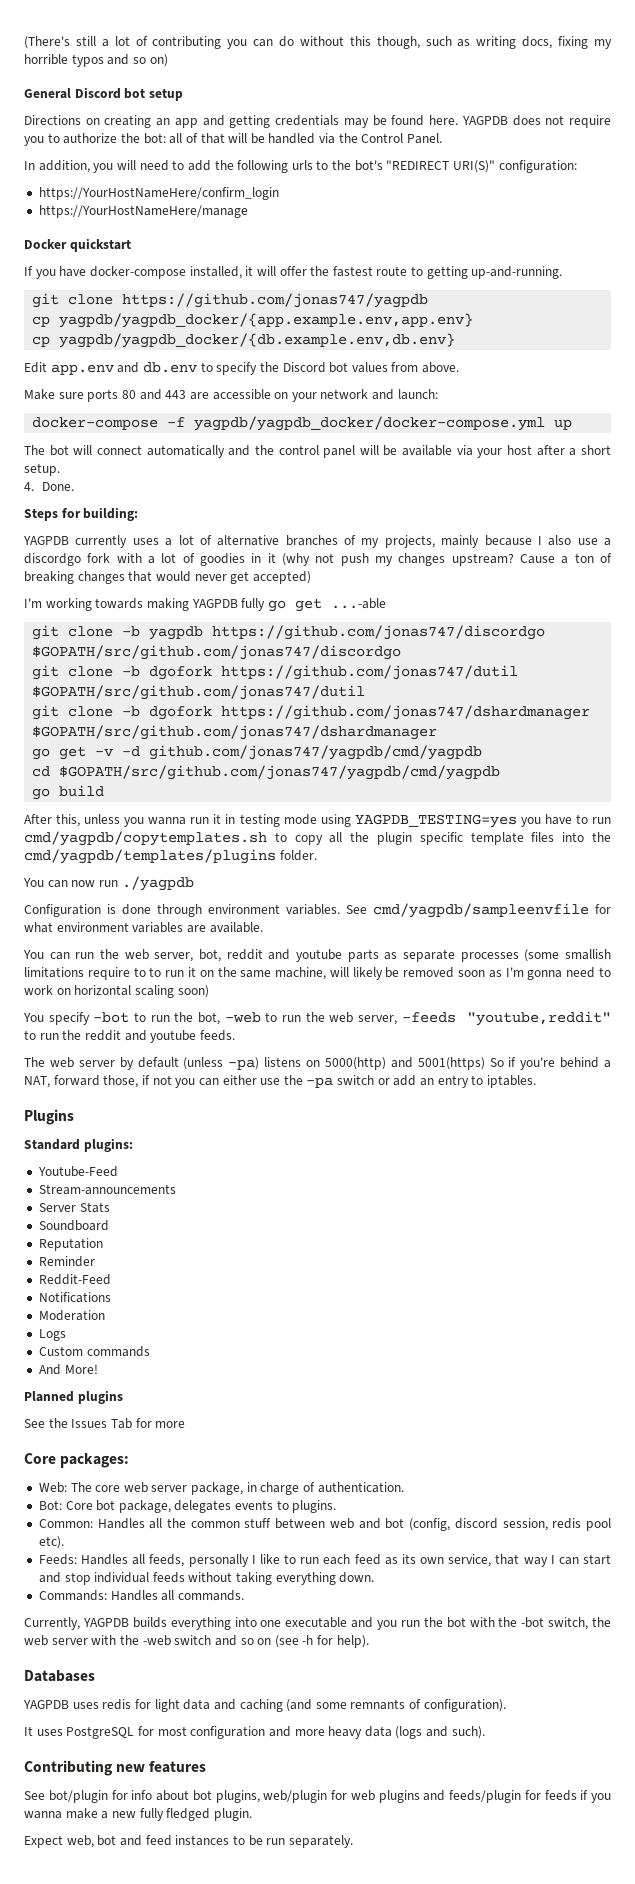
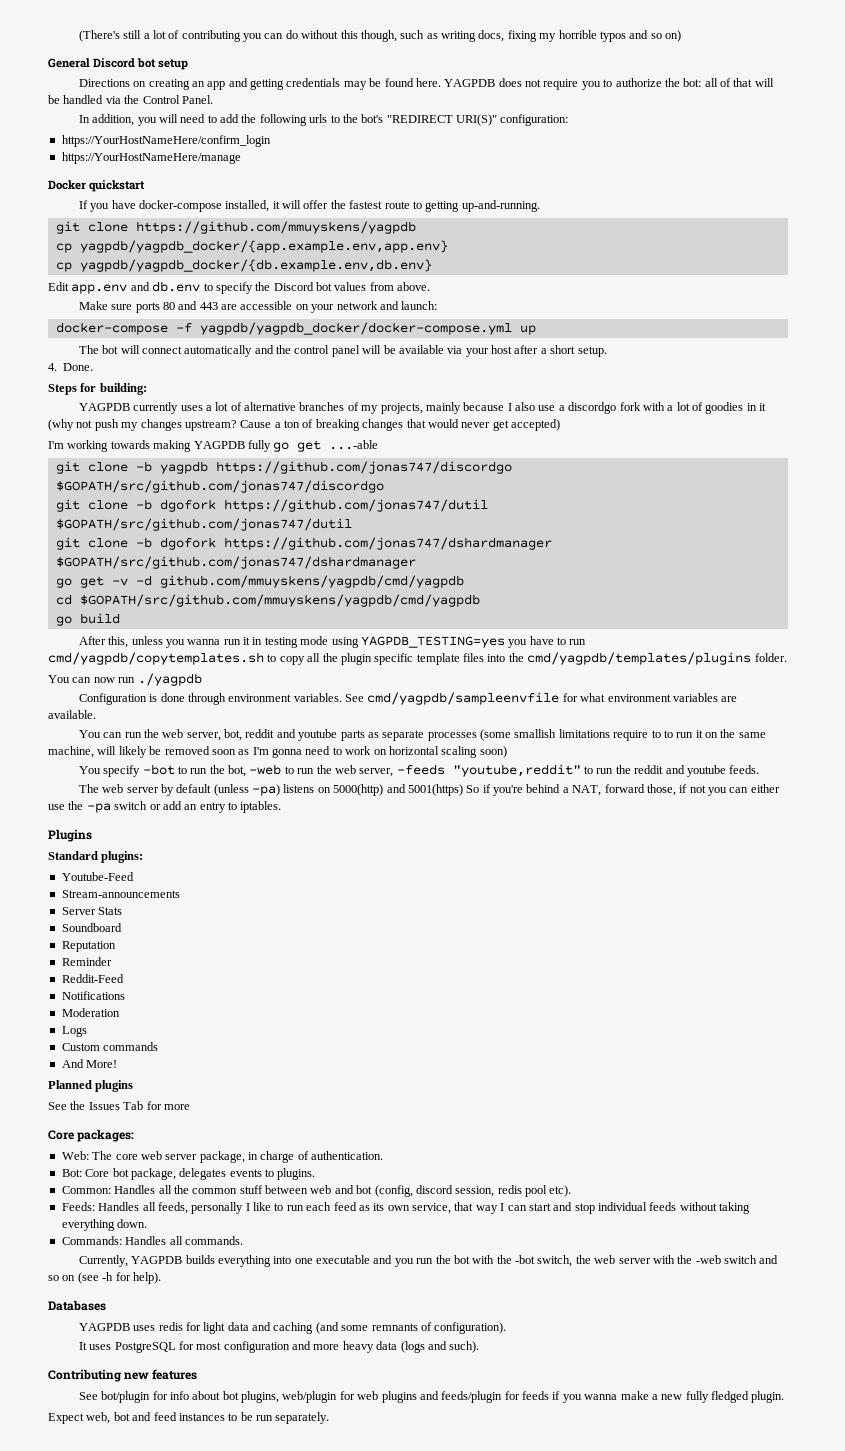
[122,293,429,308] https://github.com/jonas747/yagpdb -> [135,221,416,234] https://github.com/mmuyskens/yagpdb
[149,745,483,760] github.com/jonas747/yagpdb/cmd/yagpdb -> [159,575,464,588] github.com/mmuyskens/yagpdb/cmd/yagpdb
[59,765,501,780] $GOPATH/src/github.com/jonas747/yagpdb/cmd/yagpdb -> [79,594,480,607] $GOPATH/src/github.com/mmuyskens/yagpdb/cmd/yagpdb

